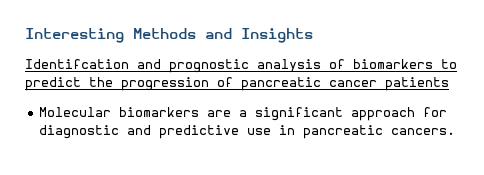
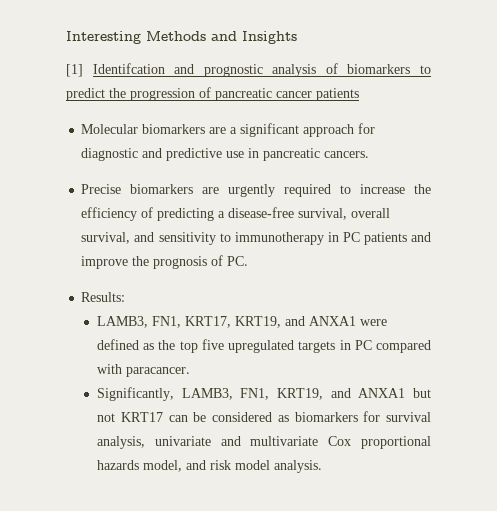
(313, 35) none -> [66,64,83,77] [1]
(456, 131) none -> [81,184,431,197] [81,207,391,221] [81,232,431,245] [81,255,249,269] [81,292,126,302] [97,316,388,328] [97,339,431,353] [97,364,191,377] [97,387,431,401] [97,411,431,422] [97,436,431,449] [97,460,323,473] // Precise biomarkers are urgently required to increase the efficiency of predicting a disease-free survival, overall survival, and sensitivity to immunotherapy in PC patients and improve the prognosis of PC. // Results: // LAMB3, FN1, KRT17, KRT19, and ANXA1 were defined as the top five upregulated targets in PC compared with paracancer. // Significantly, LAMB3, FN1, KRT19, and ANXA1 but not KRT17 can be considered as biomarkers for survival analysis, univariate and multivariate Cox proportional hazards model, and risk model analysis.

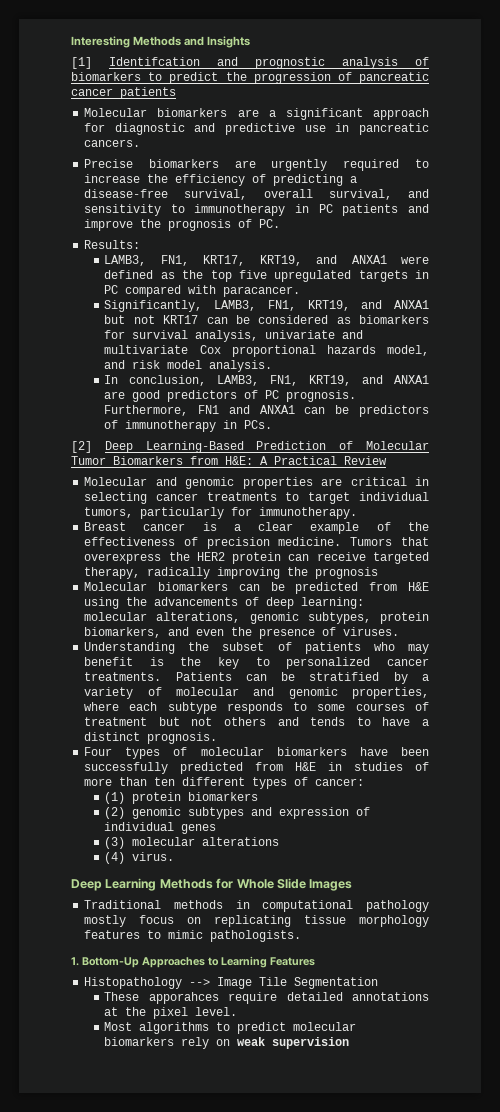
(323, 466) none -> [104,375,429,386] [104,390,357,402] [104,405,430,417] [104,420,273,432] [71,441,429,453] [71,456,387,465] [84,477,429,489] [84,492,429,504] [84,507,358,519] [84,522,430,534] [84,537,429,549] [84,552,430,564] [84,567,379,579] [84,582,430,594] [84,597,365,609] [84,612,429,624] [84,627,400,639] [84,642,429,654] [84,657,429,669] [84,672,430,684] [84,687,430,699] [84,702,430,714] [84,717,430,726] [84,732,218,744] [84,747,429,759] [84,762,430,774] [84,777,365,789] [104,792,259,804] [104,807,371,819] [104,822,217,834] [104,837,280,849] [104,852,175,864] [71,878,353,891] [84,900,429,912] [84,915,429,927] [84,930,302,942] [71,956,315,968] [84,977,379,989] [104,992,429,1004] [104,1007,238,1019] [104,1022,357,1034] [104,1037,350,1049] // In conclusion, LAMB3, FN1, KRT19, and ANXA1 are good predictors of PC prognosis. Furthermore, FN1 and ANXA1 can be predictors of immunotherapy in PCs. // [2] Deep Learning-Based Prediction of Molecular Tumor Biomarkers from H&E: A Practical Review // Molecular and genomic properties are critical in selecting cancer treatments to target individual tumors, particularly for immunotherapy. // Breast cancer is a clear example of the effectiveness of precision medicine. Tumors that overexpress the HER2 protein can receive targeted therapy, radically improving the prognosis // Molecular biomarkers can be predicted from H&E using the advancements of deep learning: molecular alterations, genomic subtypes, protein biomarkers, and even the presence of viruses. // Understanding the subset of patients who may benefit is the key to personalized cancer treatments. Patients can be stratified by a variety of molecular and genomic properties, where each subtype responds to some courses of treatment but not others and tends to have a distinct prognosis. // Four types of molecular biomarkers have been successfully predicted from H&E in studies of more than ten different types of cancer: // (1) protein biomarkers // (2) genomic subtypes and expression of individual genes // (3) molecular alterations // (4) virus. // Deep Learning Methods for Whole Slide Images // Traditional methods in computational pathology mostly focus on replicating tissue morphology features to mimic pathologists. // 1. Bottom-Up Approaches to Learning Features // Histopathology --> Image Tile Segmentation // These apporahces require detailed annotations at the pixel level. // Most algorithms to predict molecular biomarkers rely on weak supervision

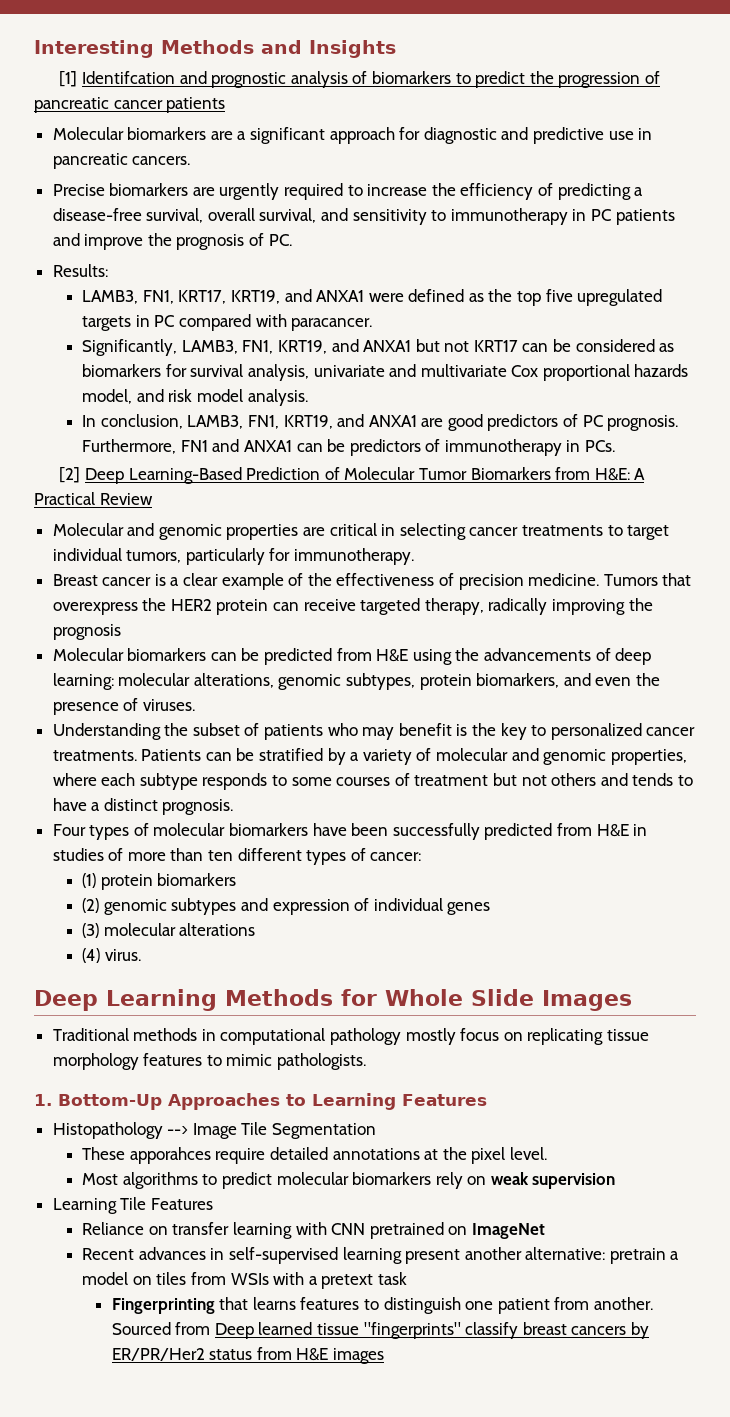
(350, 1043) none -> [52,1197,213,1214] [82,1222,545,1239] [82,1247,680,1264] [82,1272,407,1289] [111,1297,653,1314] [111,1322,649,1339] [111,1347,384,1364] // Learning Tile Features // Reliance on transfer learning with CNN pretrained on ImageNet // Recent advances in self-supervised learning present another alternative: pretrain a model on tiles from WSIs with a pretext task // Fingerprinting that learns features to distinguish one patient from another. Sourced from Deep learned tissue "fingerprints" classify breast cancers by ER/PR/Her2 status from H&E images

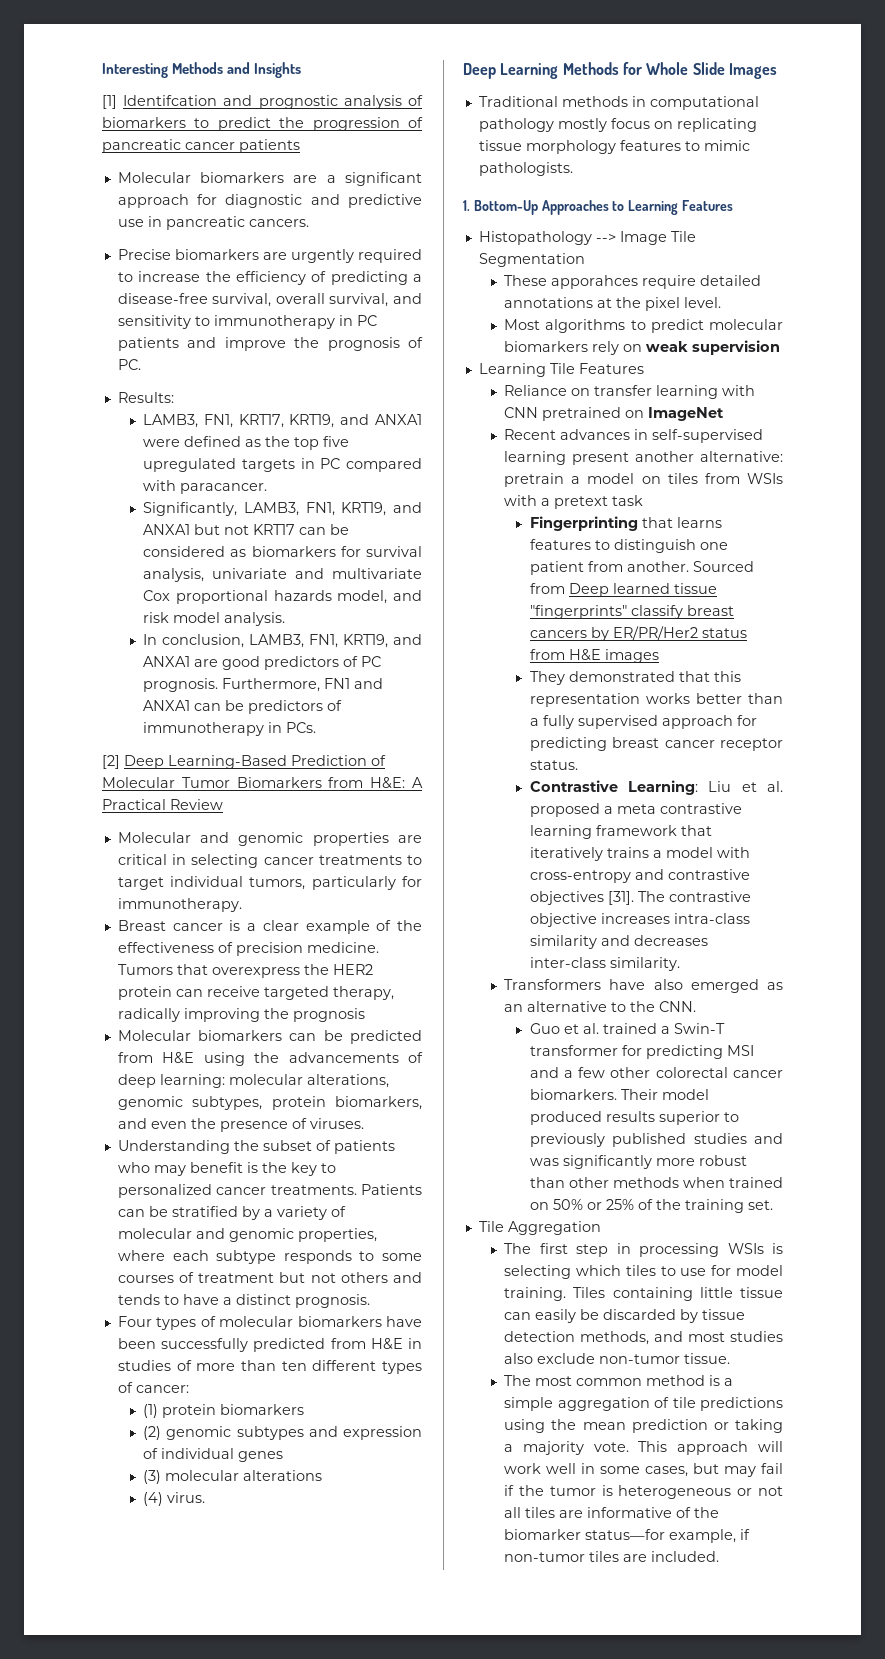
(384, 1356) none -> [529,671,741,685] [529,693,783,707] [529,715,757,729] [529,737,783,751] [529,760,578,770] [529,780,783,795] [529,803,742,817] [529,825,712,839] [529,847,750,861] [529,869,750,883] [529,891,751,905] [529,913,750,927] [529,935,708,949] [529,957,680,971] [504,979,783,993] [504,1001,697,1012] [529,1023,725,1034] [529,1045,754,1059] [529,1067,783,1078] [529,1089,709,1100] [529,1111,739,1125] [529,1133,783,1147] [529,1155,747,1169] [529,1177,783,1188] [529,1199,773,1213] [478,1221,601,1235] [504,1243,783,1257] [504,1265,783,1279] [504,1287,783,1301] [504,1309,746,1323] [504,1331,783,1345] [504,1353,731,1364] [504,1375,734,1386] [504,1397,783,1411] [504,1419,783,1433] [504,1441,783,1455] [504,1463,783,1477] [504,1485,783,1499] [504,1507,720,1518] [504,1529,751,1543] [504,1551,720,1562] // They demonstrated that this representation works better than a fully supervised approach for predicting breast cancer receptor status. // Contrastive Learning: Liu et al. proposed a meta contrastive learning framework that iteratively trains a model with cross-entropy and contrastive objectives [31]. The contrastive objective increases intra-class similarity and decreases inter-class similarity. // Transformers have also emerged as an alternative to the CNN. // Guo et al. trained a Swin-T transformer for predicting MSI and a few other colorectal cancer biomarkers. Their model produced results superior to previously published studies and was significantly more robust than other methods when trained on 50% or 25% of the training set. // Tile Aggregation // The first step in processing WSIs is selecting which tiles to use for model training. Tiles containing little tissue can easily be discarded by tissue detection methods, and most studies also exclude non-tumor tissue. // The most common method is a simple aggregation of tile predictions using the mean prediction or taking a majority vote. This approach will work well in some cases, but may fail if the tumor is heterogeneous or not all tiles are informative of the biomarker status—for example, if non-tumor tiles are included.

